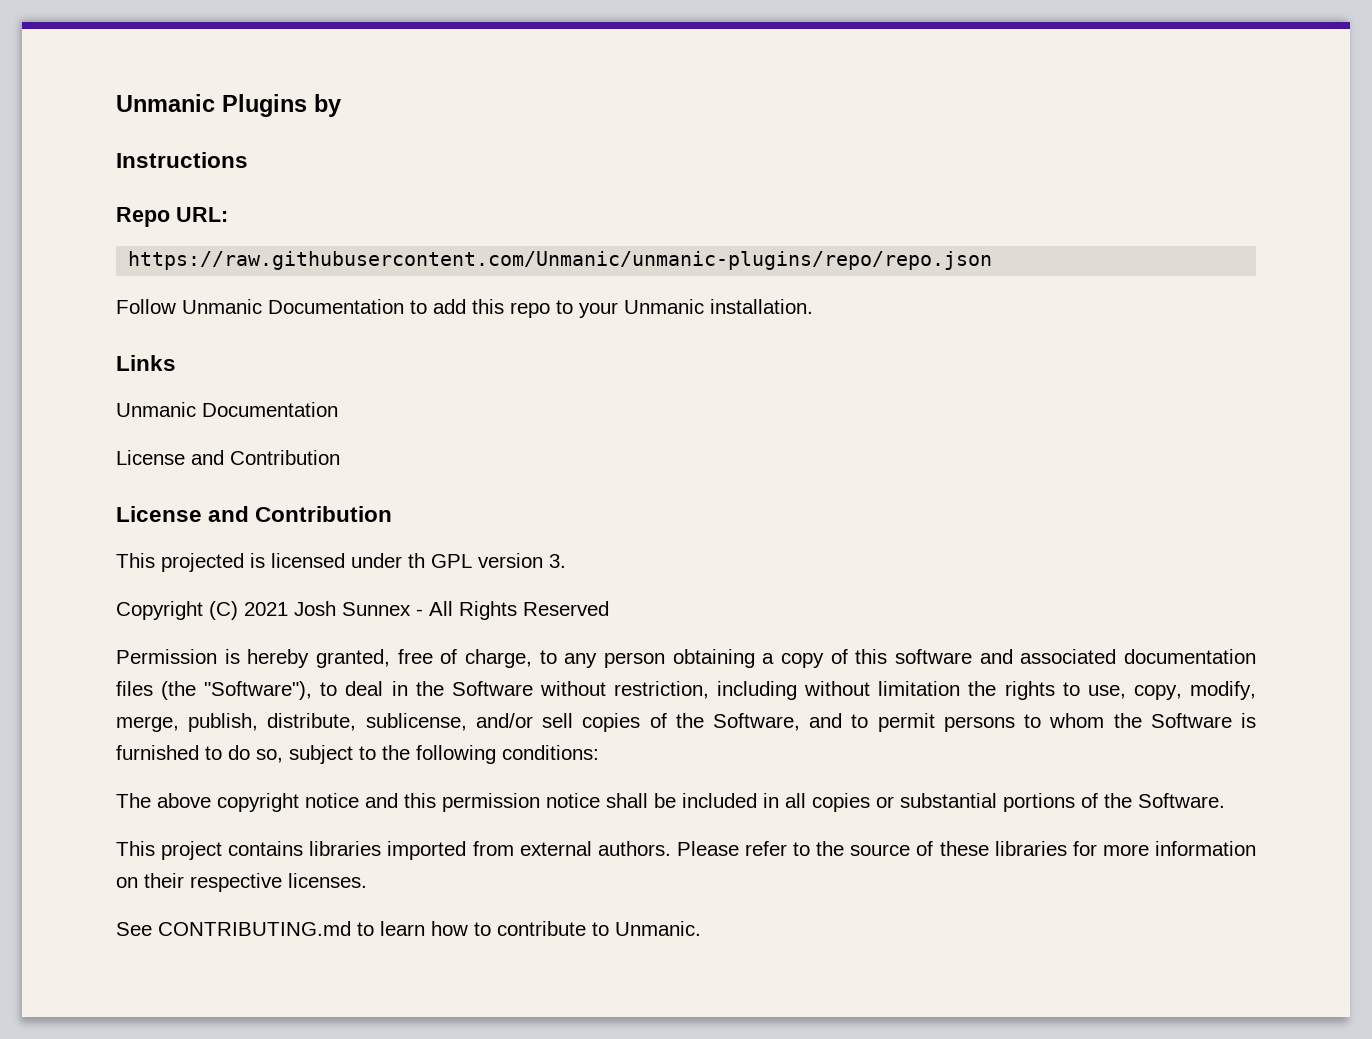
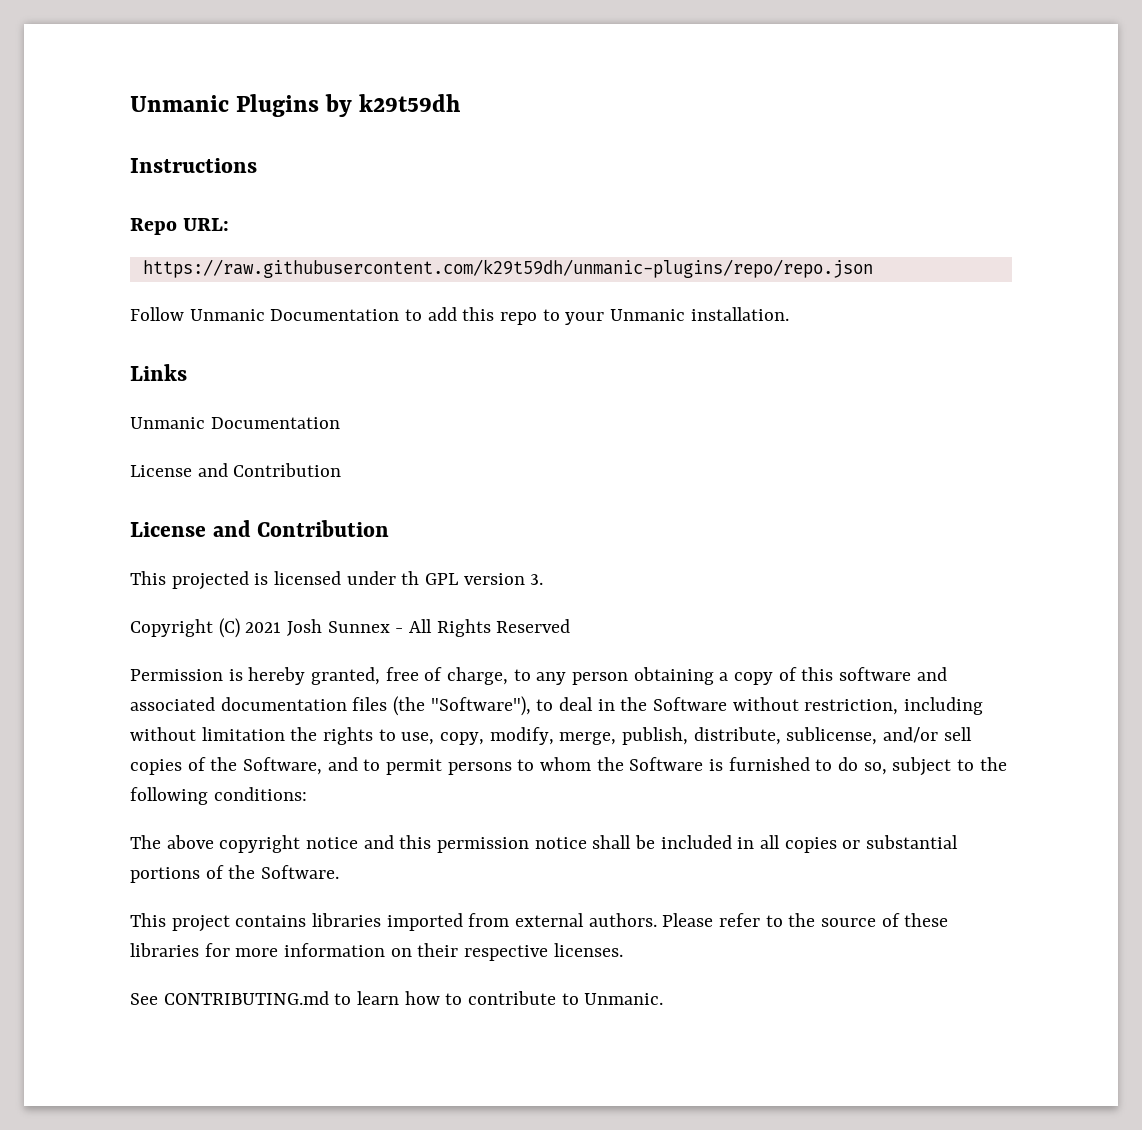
(341, 105) none -> [359,94,461,112] k29t59dh
[128,251,993,270] https://raw.githubusercontent.com/Unmanic/unmanic-plugins/repo/repo.json -> [142,259,873,278] https://raw.githubusercontent.com/k29t59dh/unmanic-plugins/repo/repo.json

